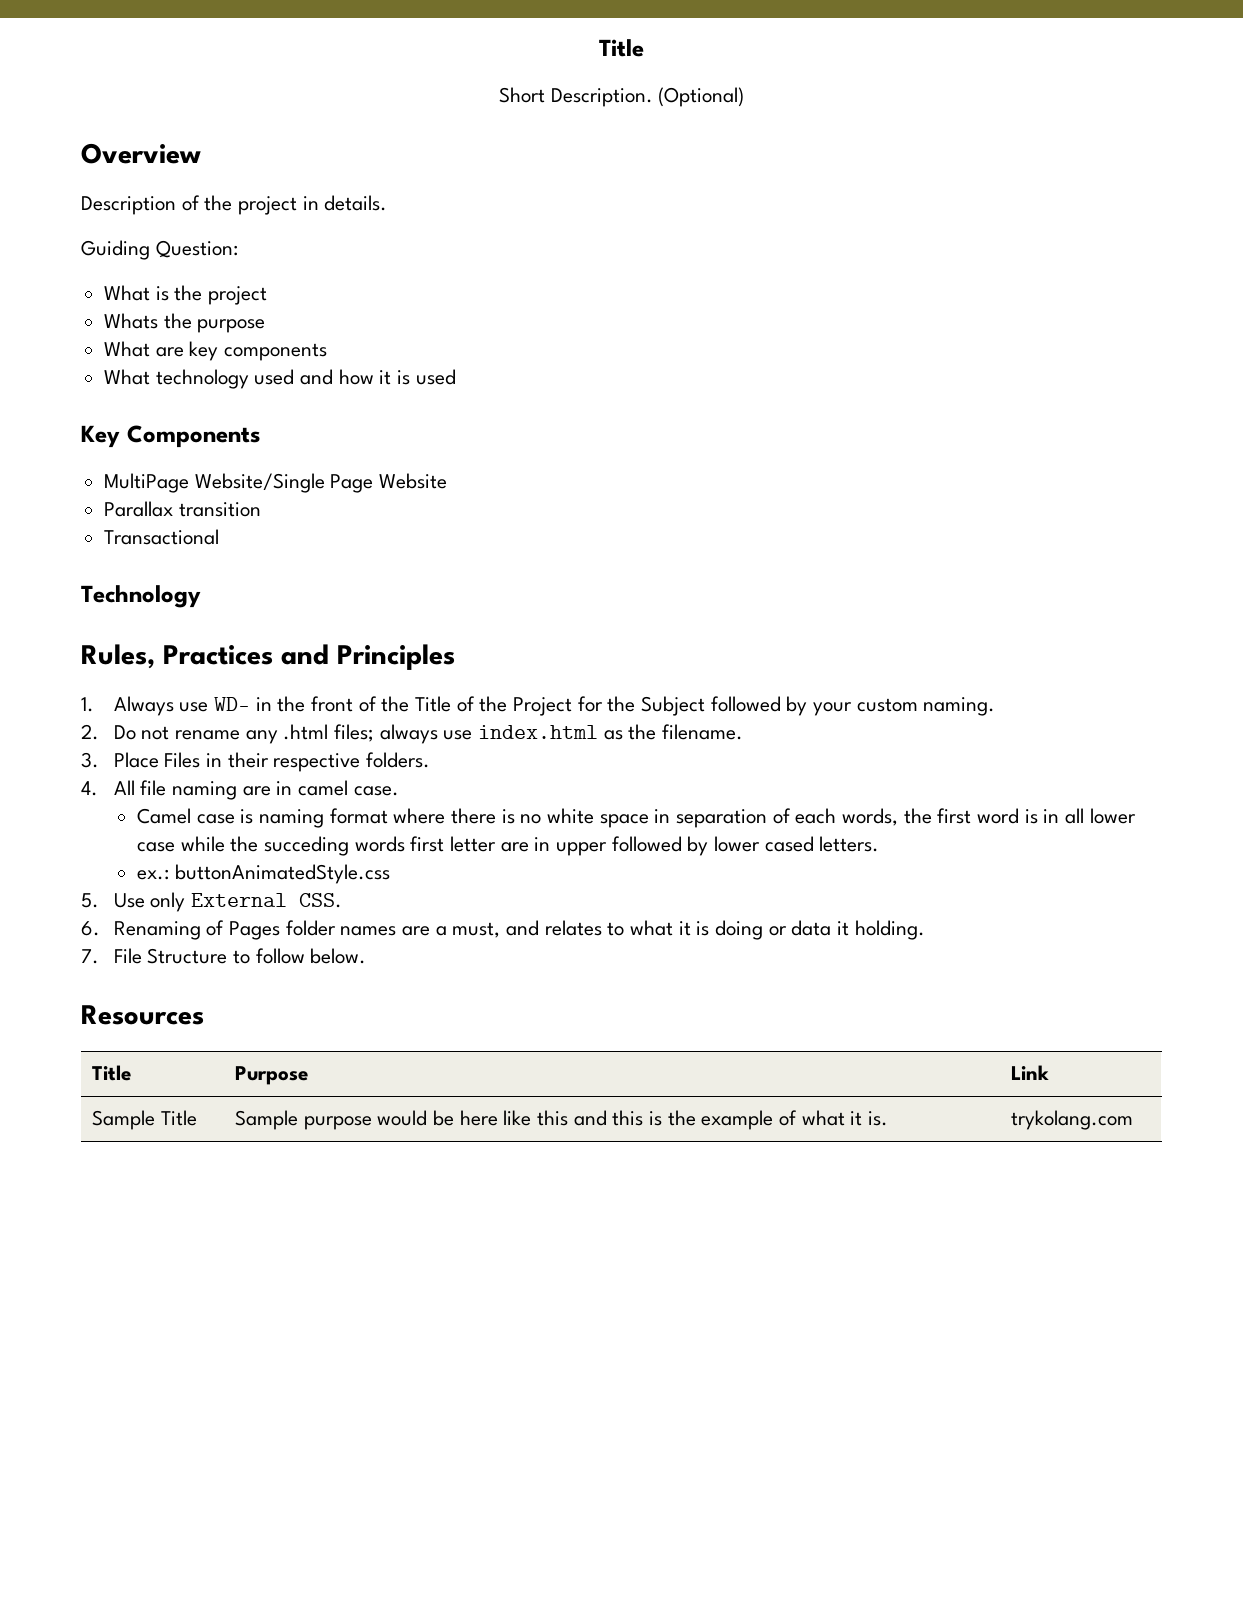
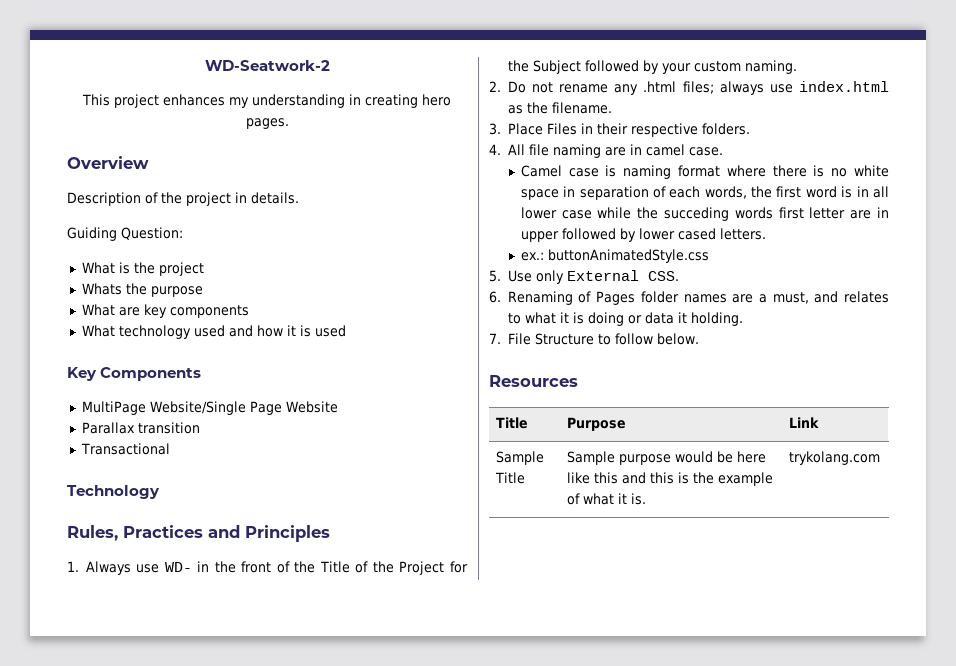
[599,39,644,57] [498,87,745,107] Title // Short Description. (Optional) -> [204,60,330,71] [82,94,451,108] [245,118,289,129] WD-Seatwork-2 // This project enhances my understanding in creating hero pages.

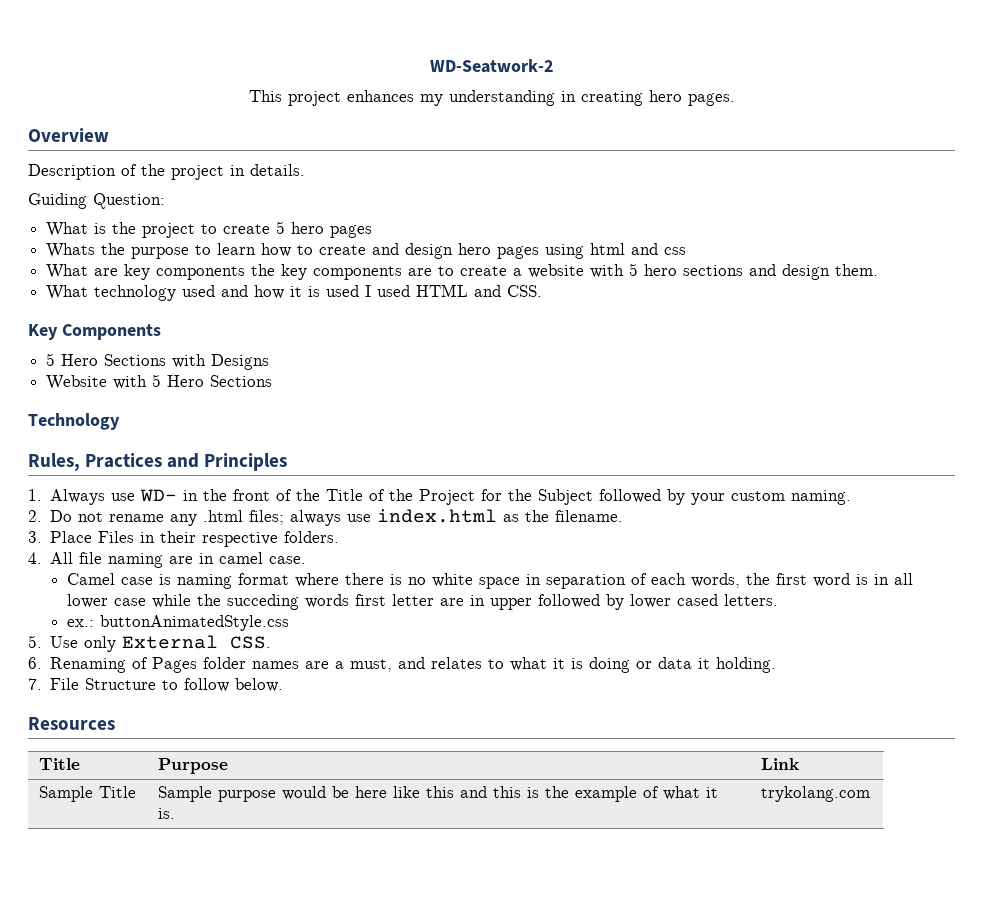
[81,283,203,297] [81,304,249,318] // Whats the purpose // What are key components -> [201,221,373,238] [46,243,687,259] [46,263,879,280] to create 5 hero pages // Whats the purpose to learn how to create and design hero pages using html and css // What are key components the key components are to create a website with 5 hero sections and design them.
[67,367,202,381] [81,401,338,415] [81,422,200,434] [80,443,170,455] // Key Components // MultiPage Website/Single Page Website // Parallax transition // Transactional -> [365,284,543,297] [28,324,161,340] [46,353,270,370] [46,374,273,390] I used HTML and CSS. // Key Components // 5 Hero Sections with Designs // Website with 5 Hero Sections

